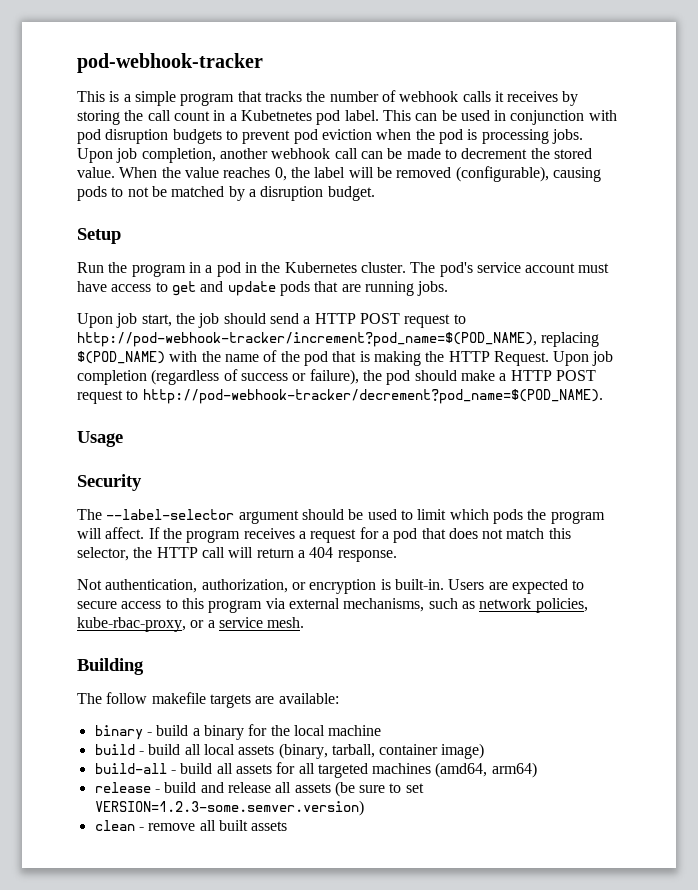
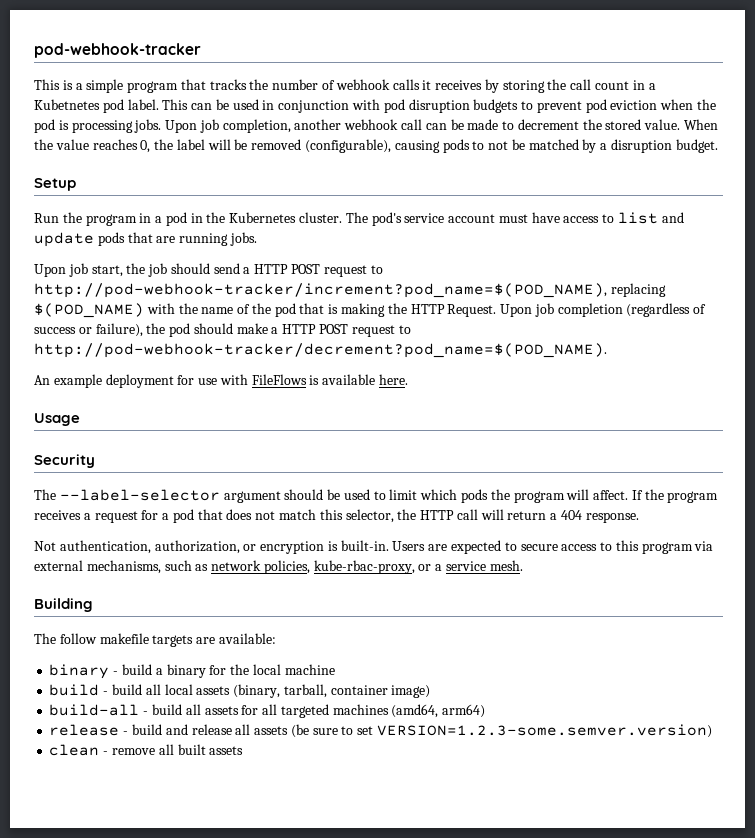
[171,281,196,296] get -> [618,212,659,224] list
(603, 396) none -> [34,374,409,388] // An example deployment for use with FileFlows is available here.

